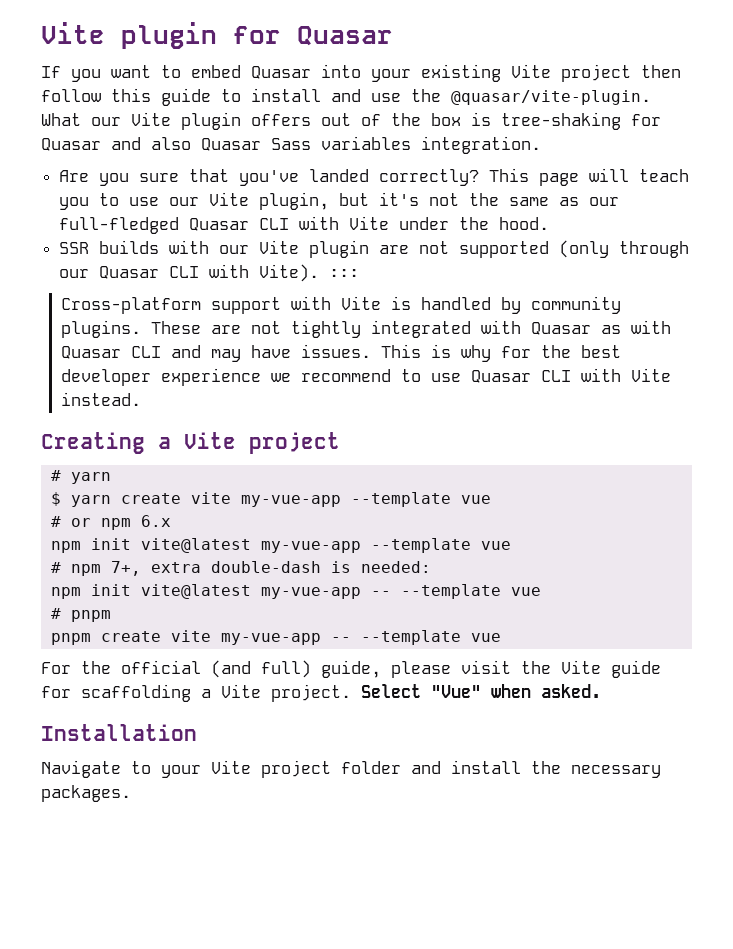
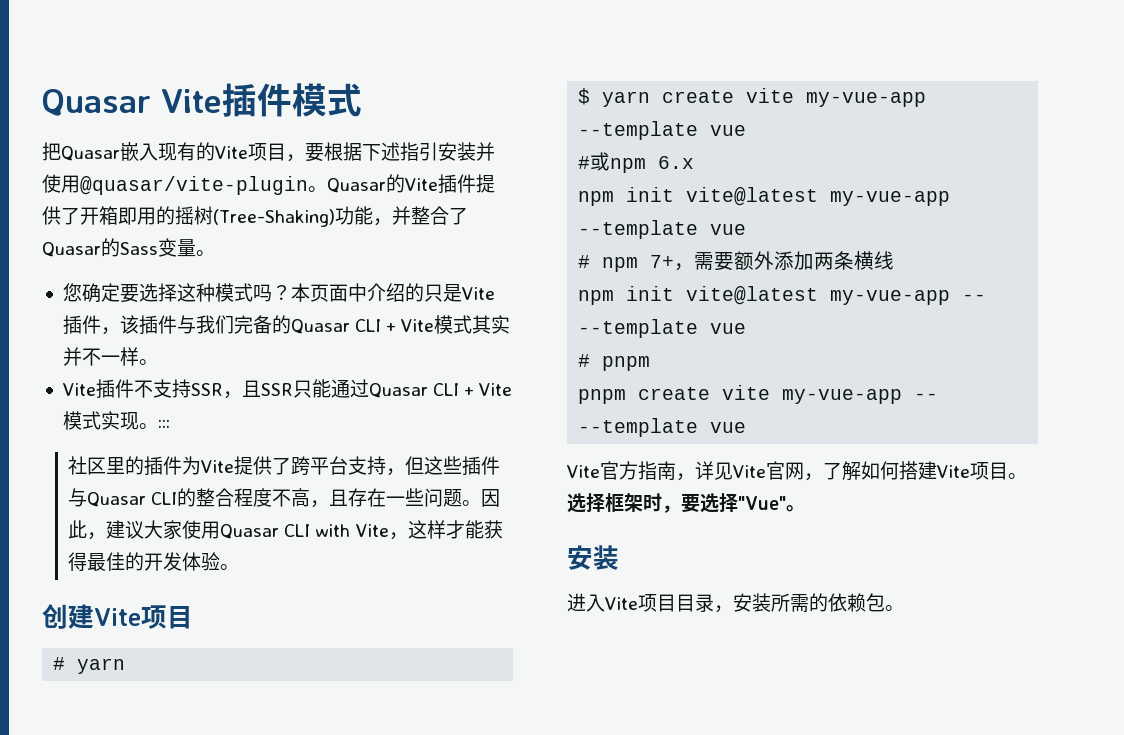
[41,22,393,49] [41,64,681,82] [41,88,651,106] [41,112,661,130] [41,136,541,154] [59,168,690,186] [59,192,620,210] [59,216,550,234] [59,240,690,258] [59,264,360,282] [60,296,621,314] [60,320,671,338] [60,344,621,362] [60,368,671,386] [60,392,141,406] [41,432,340,454] Vite plugin for Quasar // If you want to embed Quasar into your existing Vite project then follow this guide to install and use the @quasar/vite-plugin. What our Vite plugin offers out of the box is tree-shaking for Quasar and also Quasar Sass variables integration. // Are you sure that you've landed correctly? This page will teach you to use our Vite plugin, but it's not the same as our full-fledged Quasar CLI with Vite under the hood. // SSR builds with our Vite plugin are not supported (only through our Quasar CLI with Vite). ::: // Cross-platform support with Vite is handled by community plugins. These are not tightly integrated with Quasar as with Quasar CLI and may have issues. This is why for the best developer experience we recommend to use Quasar CLI with Vite instead. // Creating a Vite project -> [42,83,362,117] [42,142,495,162] [42,174,495,195] [42,206,468,227] [42,238,215,257] [62,283,495,303] [62,315,511,335] [62,347,158,366] [62,379,513,399] [62,411,170,430] [68,456,501,476] [68,488,501,508] [68,520,503,540] [68,552,240,571] [42,604,193,629] Quasar Vite插件模式 // 把Quasar嵌入现有的Vite项目，要根据下述指引安装并使用@quasar/vite-plugin。Quasar的Vite插件提供了开箱即用的摇树(Tree-Shaking)功能，并整合了Quasar的Sass变量。 // 您确定要选择这种模式吗？本页面中介绍的只是Vite插件，该插件与我们完备的Quasar CLI + Vite模式其实并不一样。 // Vite插件不支持SSR，且SSR只能通过Quasar CLI + Vite模式实现。::: // 社区里的插件为Vite提供了跨平台支持，但这些插件与Quasar CLI的整合程度不高，且存在一些问题。因此，建议大家使用Quasar CLI with Vite，这样才能获得最佳的开发体验。 // 创建Vite项目
[70,518,91,527] or -> [590,152,611,171] 或
[110,561,431,576] 7+, extra double-dash is needed: -> [650,251,895,271] 7+，需要额外添加两条横线
[41,660,661,678] [41,684,601,702] [41,724,197,741] [41,760,661,778] [41,785,131,802] For the official (and full) guide, please visit the Vite guide for scaffolding a Vite project. Select "Vue" when asked. // Installation // Navigate to your Vite project folder and install the necessary packages. -> [567,461,1027,481] [567,493,805,513] [567,545,619,570] [567,593,904,613] Vite官方指南，详见Vite官网，了解如何搭建Vite项目。选择框架时，要选择"Vue"。 // 安装 // 进入Vite项目目录，安装所需的依赖包。

